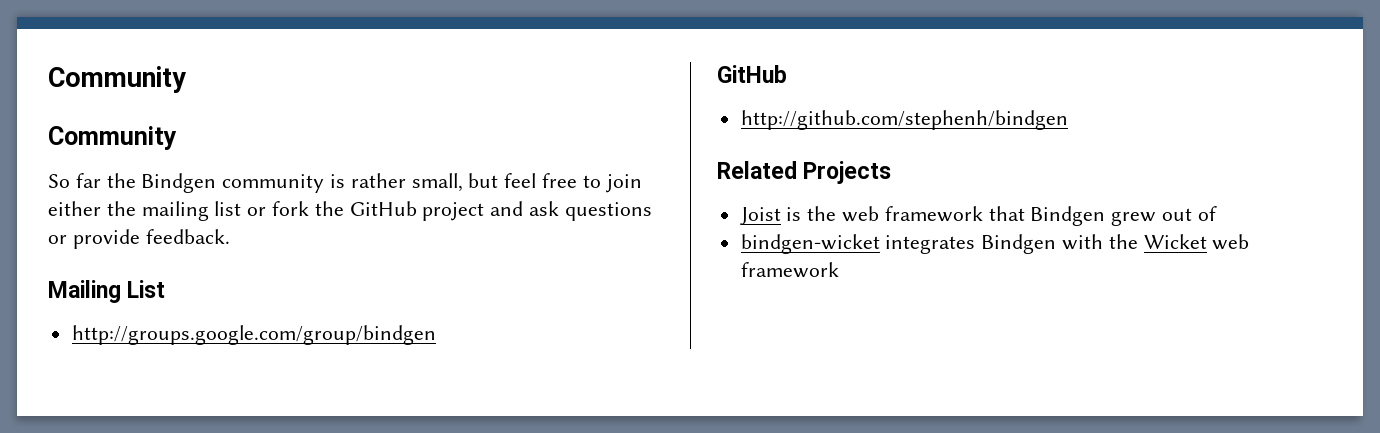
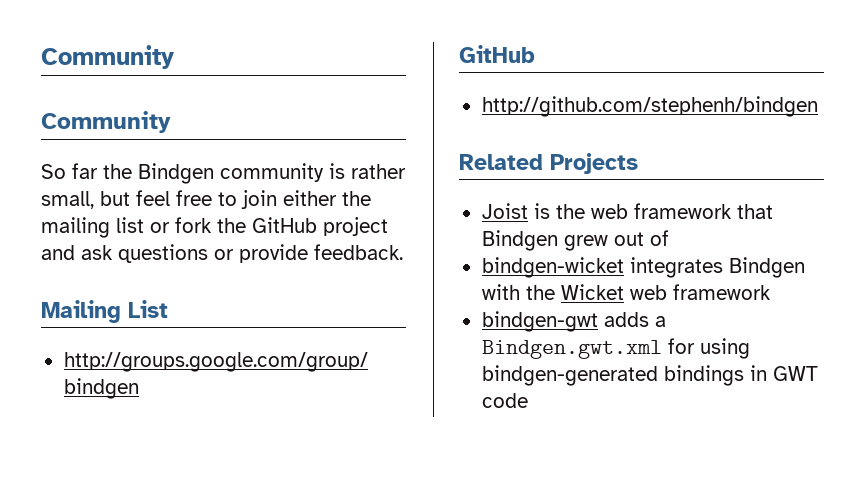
(839, 270) none -> [481,311,666,332] [481,338,750,359] [481,365,818,386] [481,393,528,408] // bindgen-gwt adds a Bindgen.gwt.xml for using bindgen-generated bindings in GWT code

